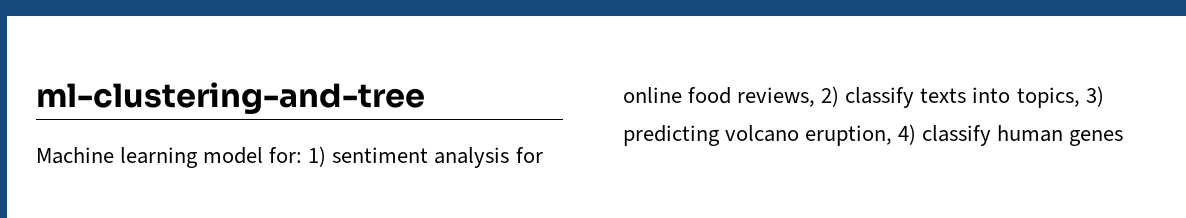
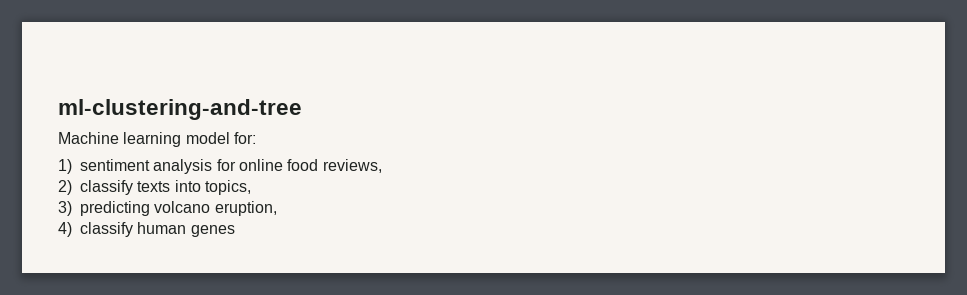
(303, 155) none -> (256, 138) //
(816, 97) none -> (382, 166) //
(1080, 97) none -> (251, 187) //
(893, 135) none -> (277, 208) //

